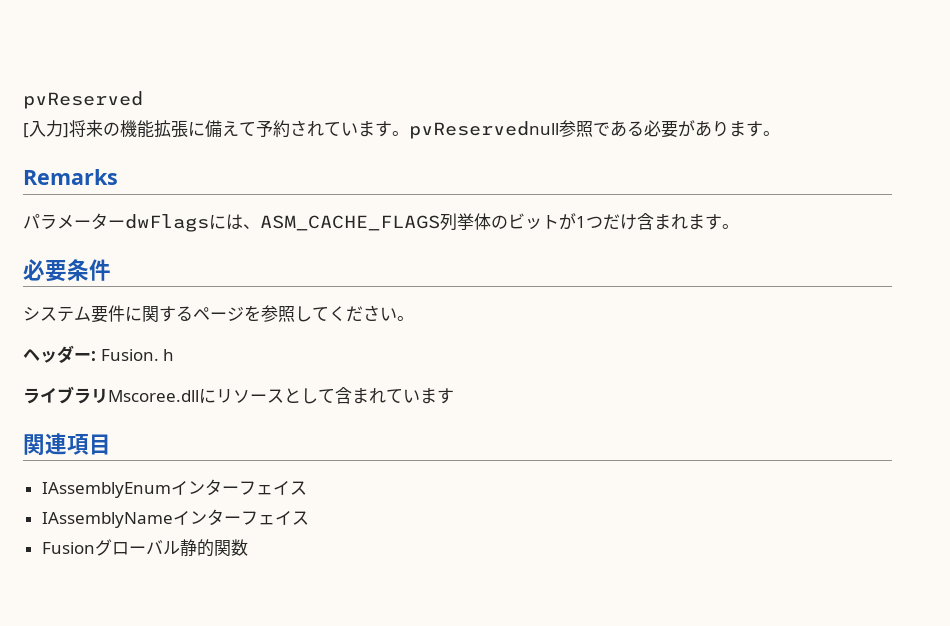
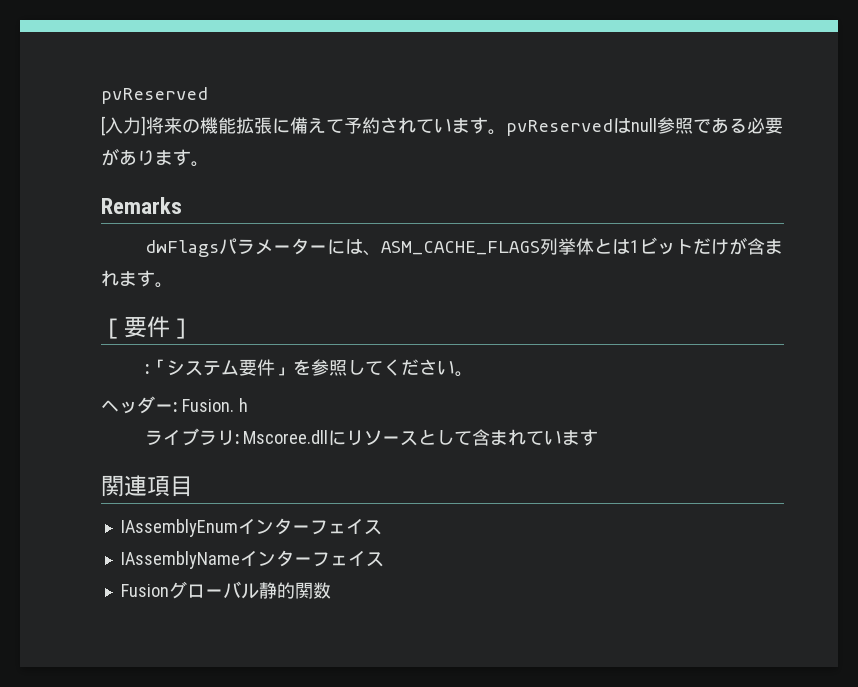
[409,121,559,139] pvReservednull -> [506,118,657,136] pvReservedはnull
(118, 177) none -> [144,240,219,257] dwFlags
[125,214,209,232] dwFlags -> (327, 249) none
[491,213,637,230] のビットが1つだけ -> [593,237,747,255] とは1ビットだけが
[23,259,111,282] 必要条件 // -> [101,316,193,339] [144,359,167,374] ［要件］ // :「
[125,306,244,322] に関するページ -> [274,367,293,376] 」
(108, 395) none -> [234,434,239,444] :

